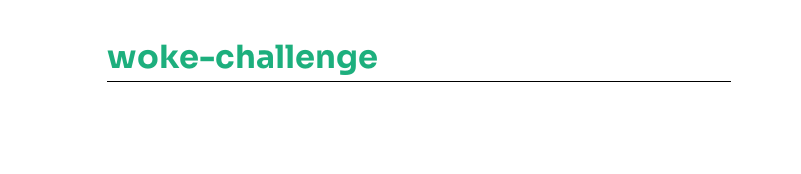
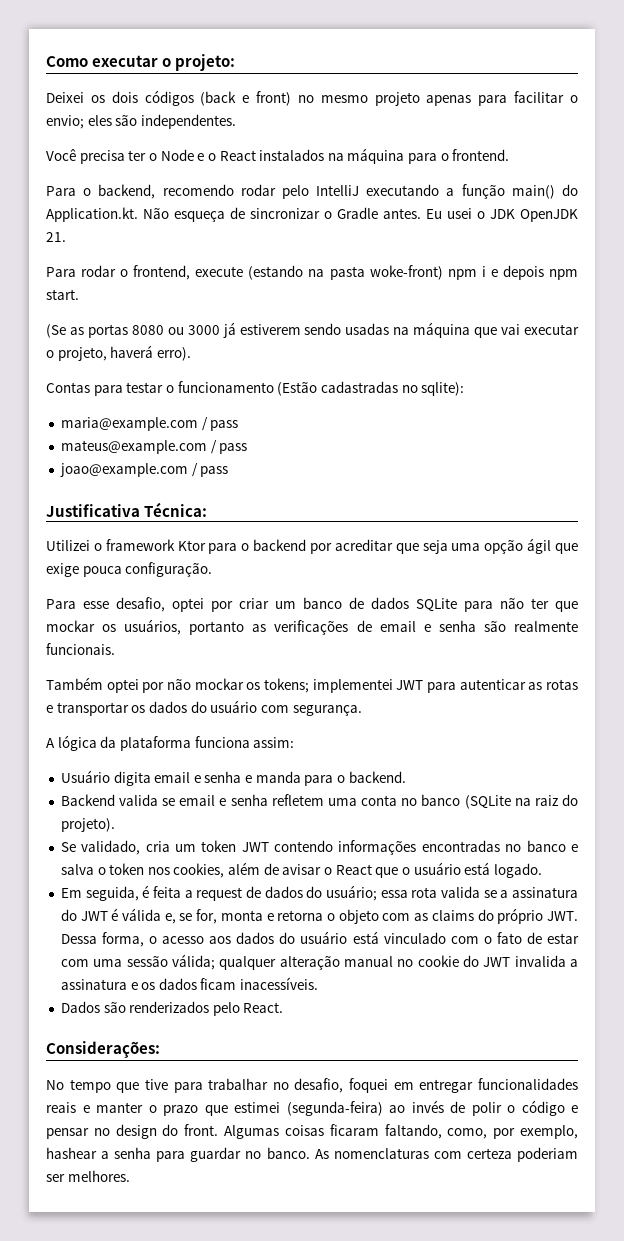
[107,44,378,75] woke-challenge -> [46,54,236,71] [46,90,578,106] [46,114,236,129] [46,148,510,164] [46,184,578,199] [46,207,578,222] [46,232,66,242] [46,265,579,280] [46,289,79,300] [46,322,580,338] [46,345,191,361] [46,381,465,396] [60,417,239,431] [60,440,248,454] [59,463,229,477] [46,502,208,517] [46,538,578,554] [46,562,213,577] [46,597,578,612] [46,619,578,635] [46,643,115,655] [46,677,579,693] [46,700,362,716] [46,735,295,751] [60,770,406,786] [60,794,578,809] [60,818,115,832] [60,840,578,855] [60,862,542,878] [60,885,579,901] [60,908,578,924] [60,931,579,947] [60,954,578,970] [60,977,319,990] [60,1001,284,1016] [46,1041,160,1058] [46,1078,578,1093] [46,1100,578,1116] [46,1124,578,1139] [46,1147,578,1162] [46,1170,130,1182] Como executar o projeto: // Deixei os dois códigos (back e front) no mesmo projeto apenas para facilitar o envio; eles são independentes. // Você precisa ter o Node e o React instalados na máquina para o frontend. // Para o backend, recomendo rodar pelo IntelliJ executando a função main() do Application.kt. Não esqueça de sincronizar o Gradle antes. Eu usei o JDK OpenJDK 21. // Para rodar o frontend, execute (estando na pasta woke-front) npm i e depois npm start. // (Se as portas 8080 ou 3000 já estiverem sendo usadas na máquina que vai executar o projeto, haverá erro). // Contas para testar o funcionamento (Estão cadastradas no sqlite): // maria@example.com / pass // mateus@example.com / pass // joao@example.com / pass // Justificativa Técnica: // Utilizei o framework Ktor para o backend por acreditar que seja uma opção ágil que exige pouca configuração. // Para esse desafio, optei por criar um banco de dados SQLite para não ter que mockar os usuários, portanto as verificações de email e senha são realmente funcionais. // Também optei por não mockar os tokens; implementei JWT para autenticar as rotas e transportar os dados do usuário com segurança. // A lógica da plataforma funciona assim: // Usuário digita email e senha e manda para o backend. // Backend valida se email e senha refletem uma conta no banco (SQLite na raiz do projeto). // Se validado, cria um token JWT contendo informações encontradas no banco e salva o token nos cookies, além de avisar o React que o usuário está logado. // Em seguida, é feita a request de dados do usuário; essa rota valida se a assinatura do JWT é válida e, se for, monta e retorna o objeto com as claims do próprio JWT. Dessa forma, o acesso aos dados do usuário está vinculado com o fato de estar com uma sessão válida; qualquer alteração manual no cookie do JWT invalida a assinatura e os dados ficam inacessíveis. // Dados são renderizados pelo React. // Considerações: // No tempo que tive para trabalhar no desafio, foquei em entregar funcionalidades reais e manter o prazo que estimei (segunda-feira) ao invés de polir o código e pensar no design do front. Algumas coisas ficaram faltando, como, por exemplo, hashear a senha para guardar no banco. As nomenclaturas com certeza poderiam ser melhores.

